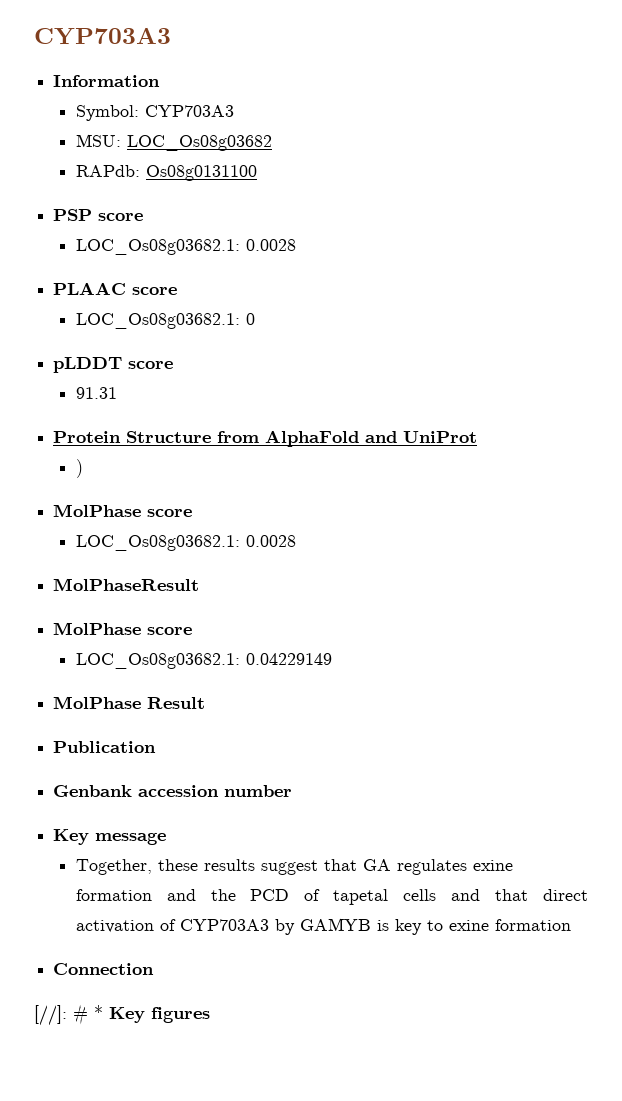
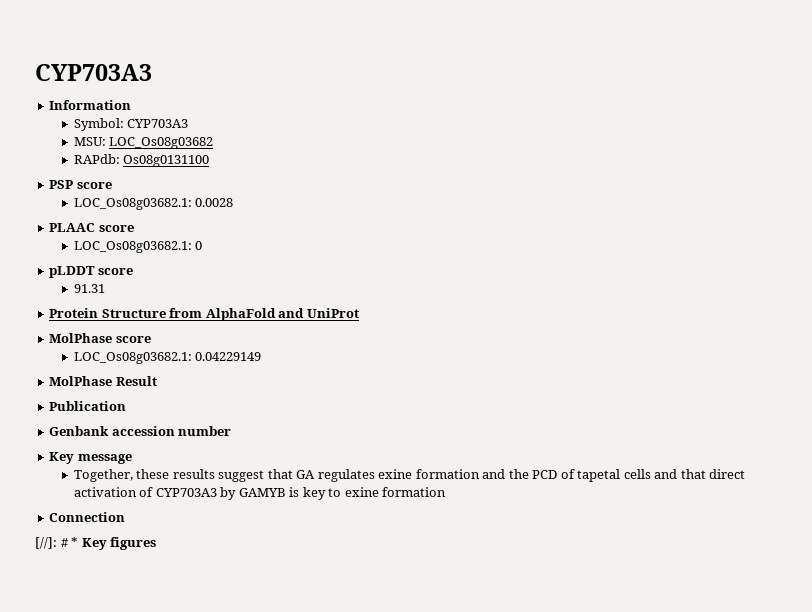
[75,459,83,478] [53,504,193,517] [75,535,296,551] [53,578,200,591] // ) // MolPhase score // LOC_Os08g03682.1: 0.0028 // MolPhaseResult -> (359, 313) none

